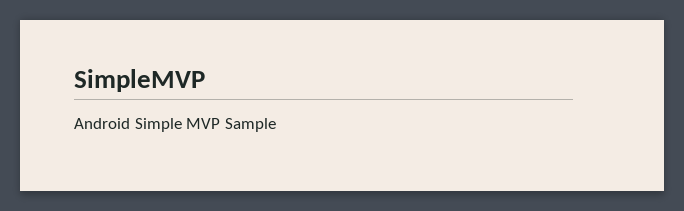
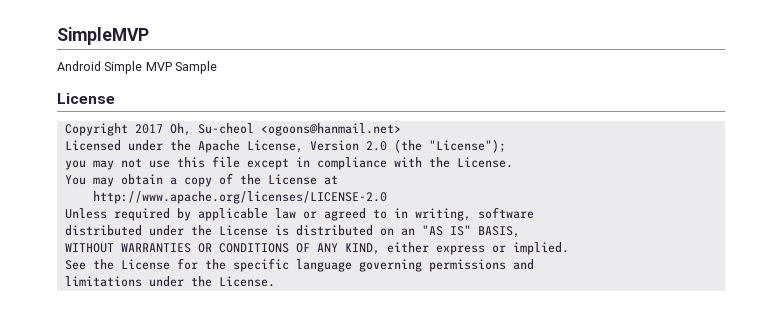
(276, 125) none -> [57,93,115,104] [64,123,401,136] [64,139,506,153] [64,156,513,170] [64,173,338,187] [92,191,387,204] [64,207,534,221] [64,225,520,238] [64,242,569,255] [64,258,534,272] [64,276,275,287] // License // Copyright 2017 Oh, Su-cheol <ogoons@hanmail.net> // Licensed under the Apache License, Version 2.0 (the "License"); // you may not use this file except in compliance with the License. // You may obtain a copy of the License at // http://www.apache.org/licenses/LICENSE-2.0 // Unless required by applicable law or agreed to in writing, software // distributed under the License is distributed on an "AS IS" BASIS, // WITHOUT WARRANTIES OR CONDITIONS OF ANY KIND, either express or implied. // See the License for the specific language governing permissions and // limitations under the License.

